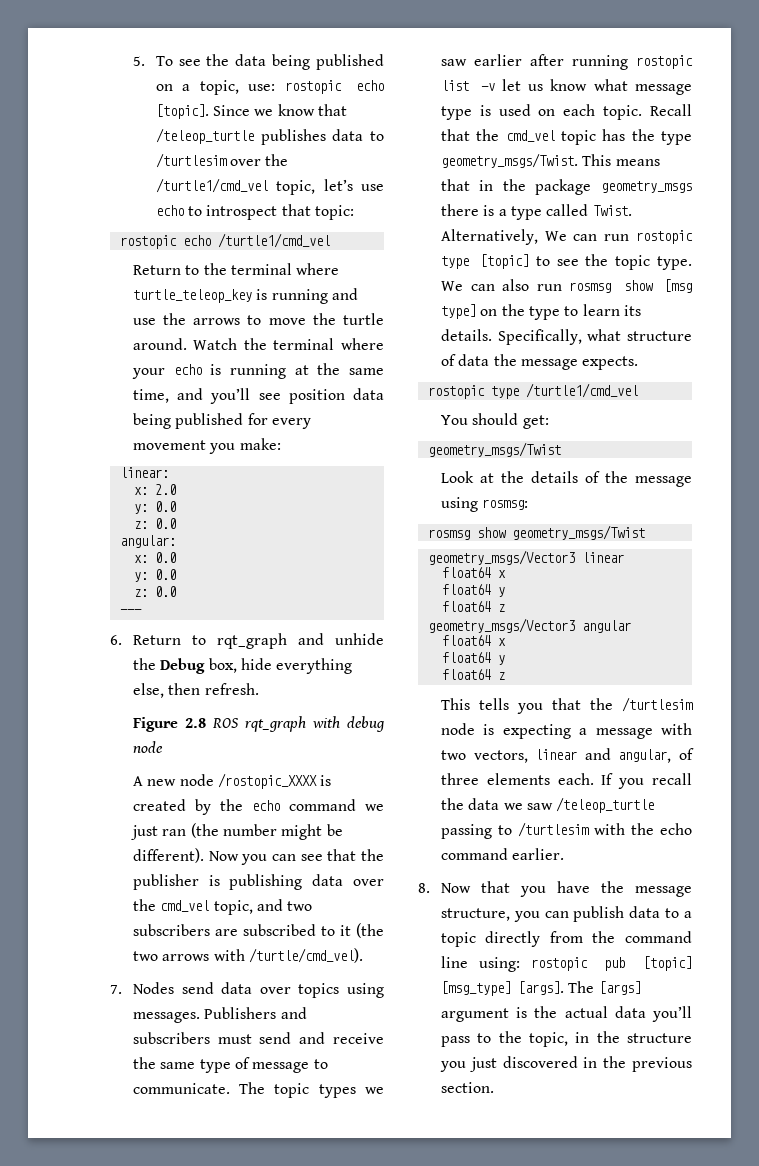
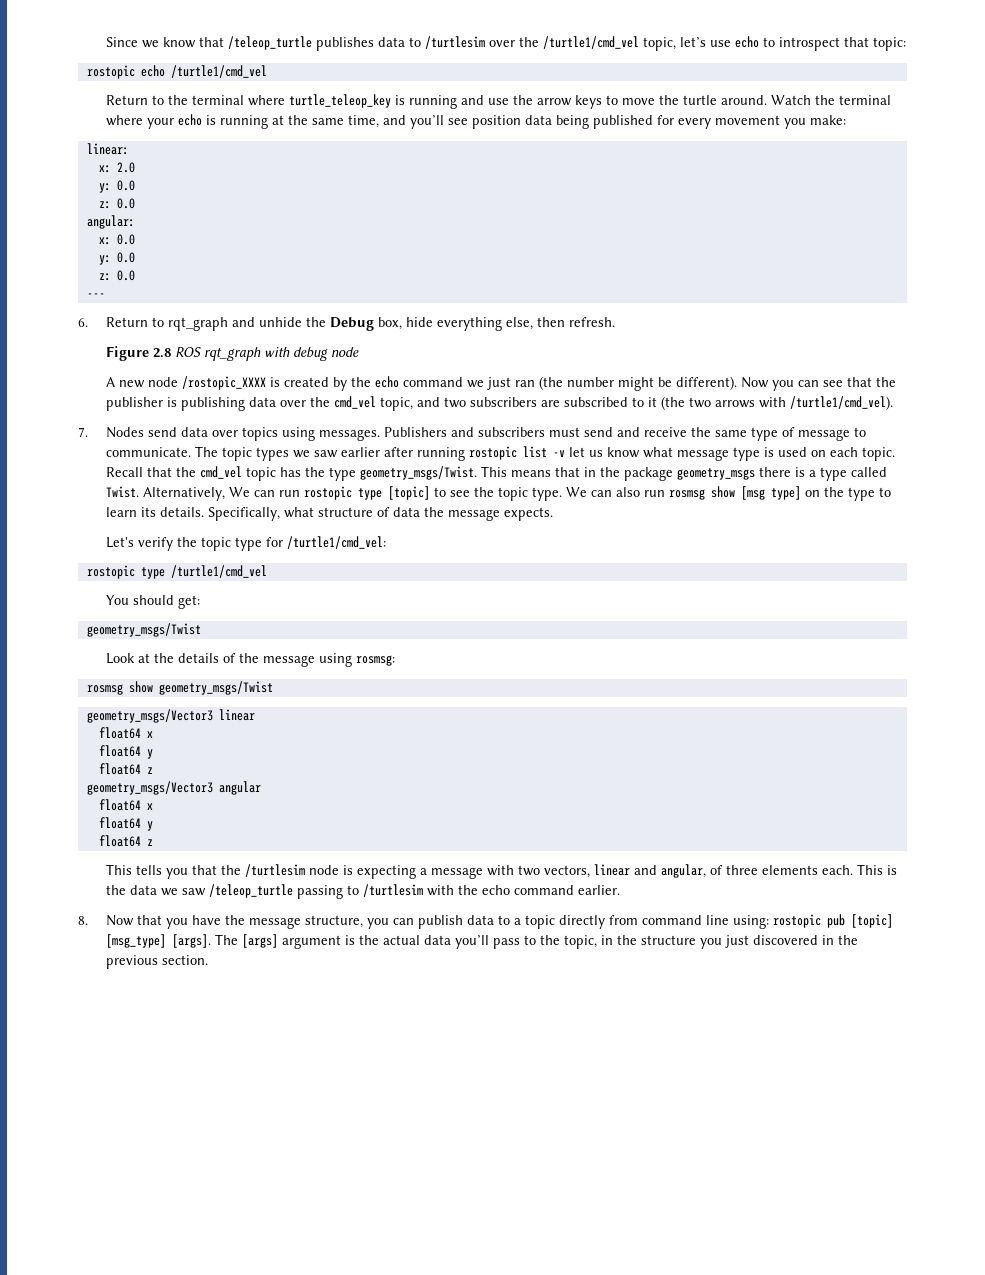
[132,54,384,70] [155,80,384,95] [155,104,209,119] 5. To see the data being published on a topic, use: rostopic echo [topic]. -> (105, 42) none
[193,318,241,325] arrows -> [536,95,602,109] arrow keys
[248,948,363,963] /turtle/cmd_vel). -> [789,396,893,410] /turtle1/cmd_vel).
(639, 363) none -> [105,536,386,551] // Let's verify the topic type for /turtle1/cmd_vel:
[601,773,692,789] If you recall -> [856,864,897,875] This is
[592,931,616,943] the -> (638, 920) none

